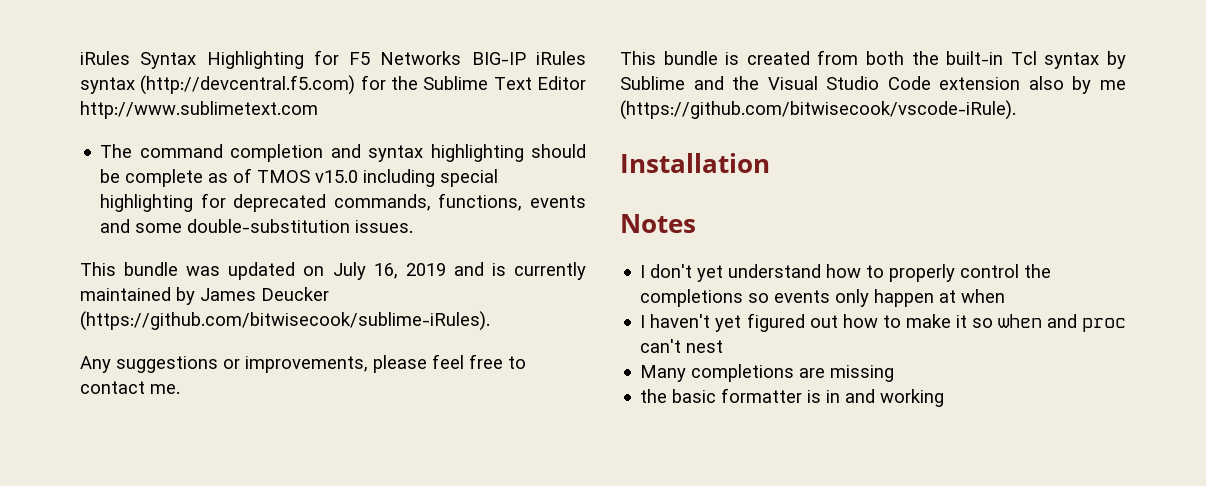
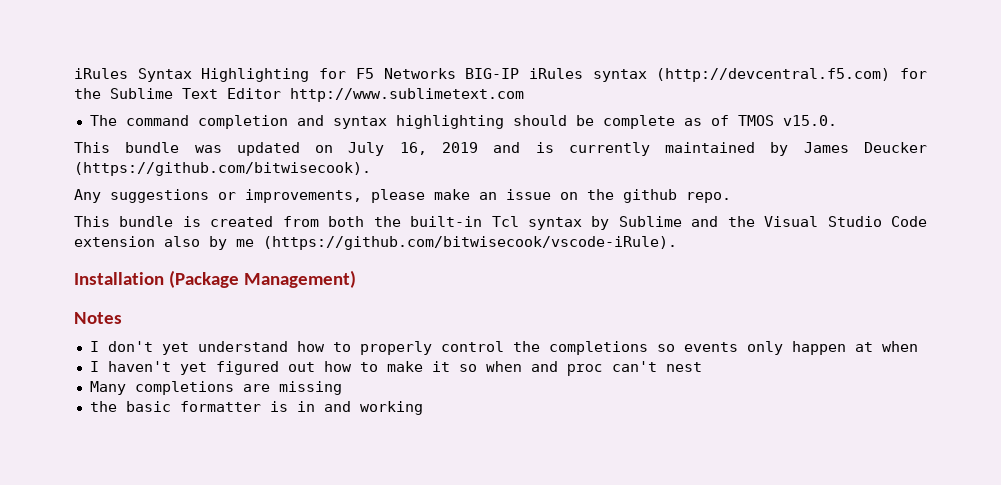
[315,169,499,187] [100,193,586,212] [100,219,414,233] v15.0 including special highlighting for deprecated commands, functions, events and some double-substitution issues. -> [782,115,837,126] v15.0.
[80,311,490,331] (https://github.com/bitwisecook/sublime-iRules). -> [74,162,371,176] (https://github.com/bitwisecook).
[432,354,526,369] [80,381,180,394] feel free to contact me. -> [434,189,731,203] make an issue on the github repo.
(770, 163) none -> [169,270,357,288] (Package Management)

